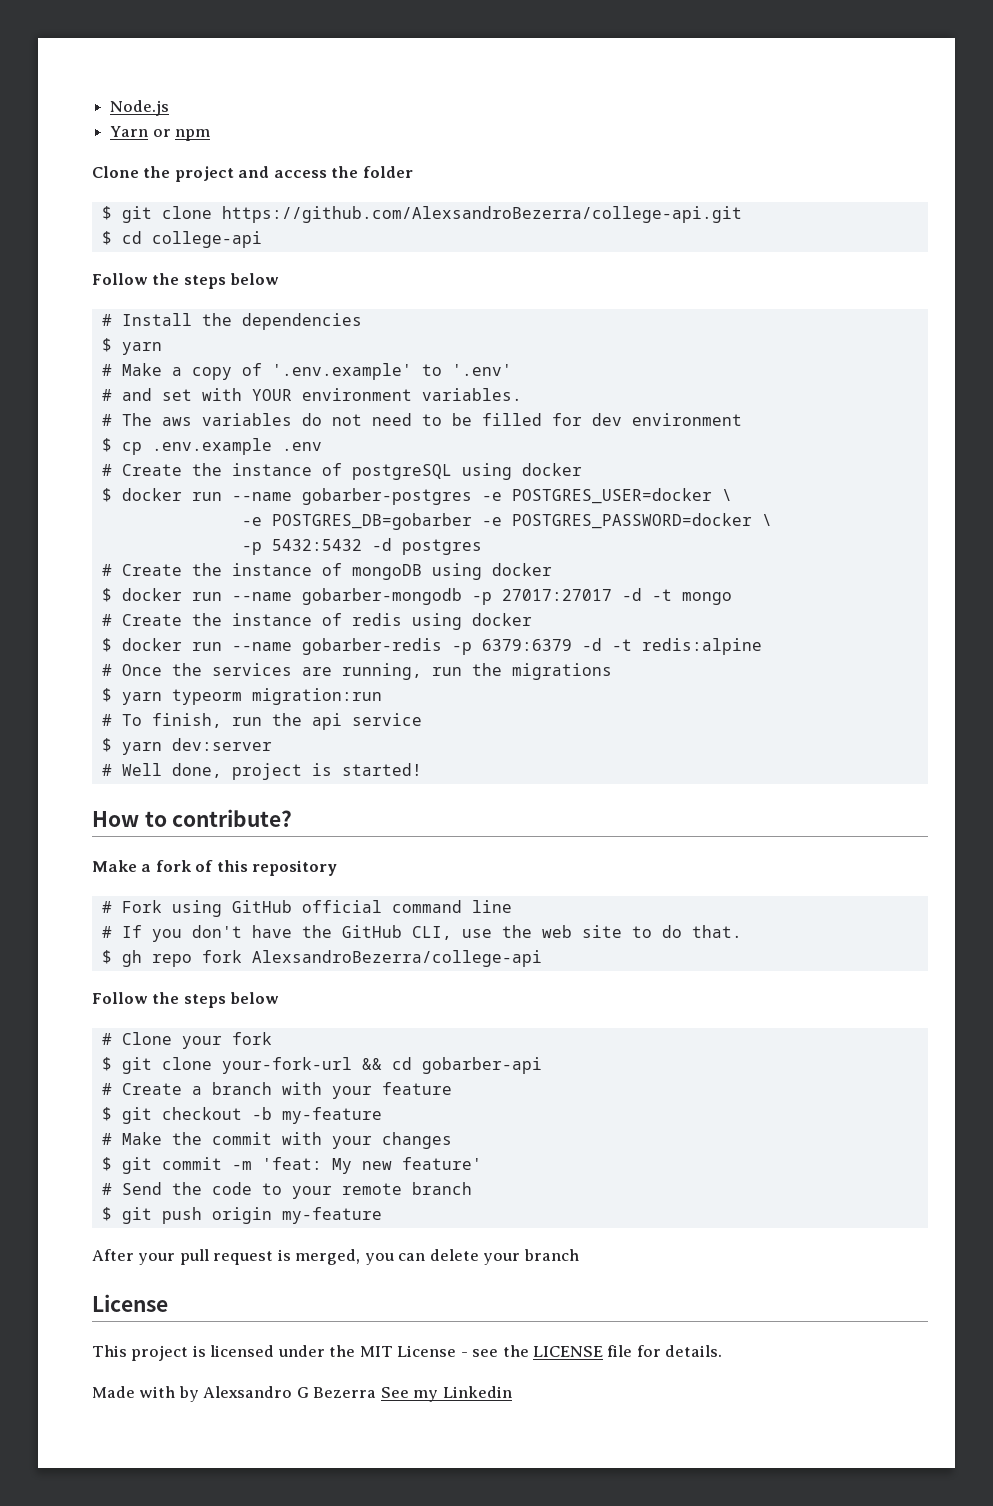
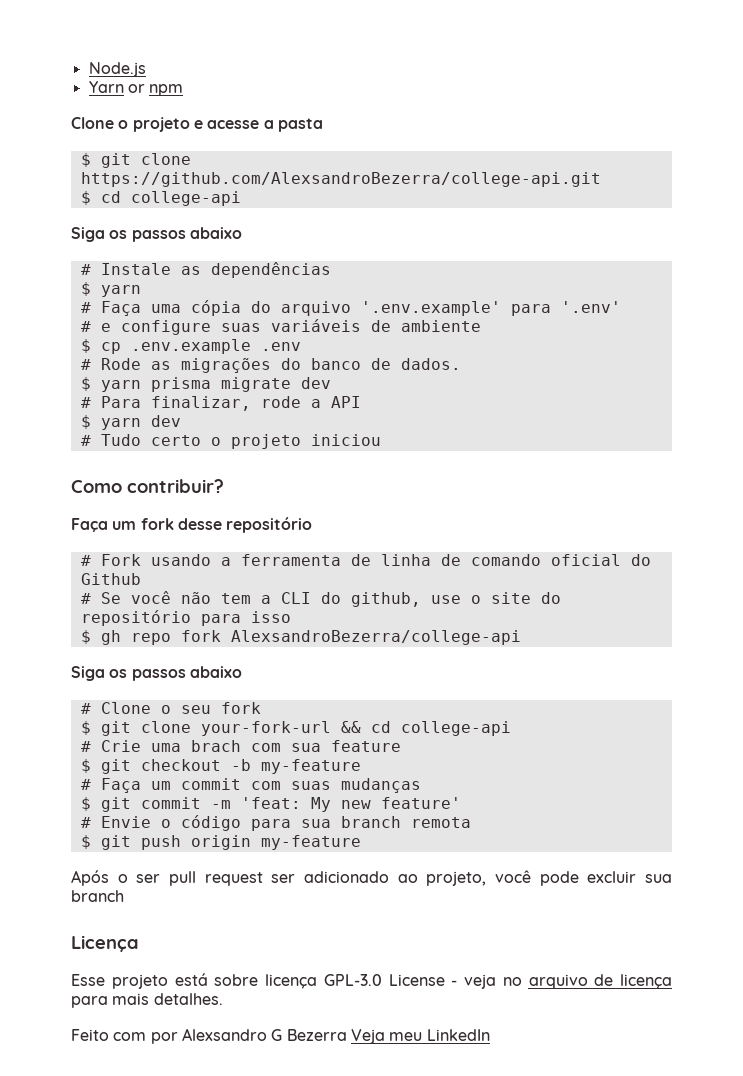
[143,166,413,182] the project and access the folder -> [118,117,323,132] o projeto e acesse a pasta
[92,273,280,289] [101,313,362,330] [101,338,162,355] [101,363,512,380] [101,388,522,401] [101,413,742,426] Follow the steps below // # Install the dependencies // $ yarn // # Make a copy of '.env.example' to '.env' // # and set with YOUR environment variables. // # The aws variables do not need to be filled for dev environment -> [71,227,242,242] [80,262,331,278] [80,282,141,297] [80,300,621,316] [80,319,481,335] Siga os passos abaixo // # Instale as dependências // $ yarn // # Faça uma cópia do arquivo '.env.example' para '.env' // # e configure suas variáveis de ambiente
[121,463,582,480] [101,488,732,505] [241,513,772,530] [241,538,482,555] [101,563,552,580] [101,588,732,605] [101,613,532,630] [101,638,762,655] [101,663,612,680] [101,688,382,705] [101,713,422,730] [101,738,272,755] [101,763,422,780] [92,809,293,827] [92,860,338,876] [101,900,512,917] [101,925,742,942] Create the instance of postgreSQL using docker // $ docker run --name gobarber-postgres -e POSTGRES_USER=docker \ // -e POSTGRES_DB=gobarber -e POSTGRES_PASSWORD=docker \ // -p 5432:5432 -d postgres // # Create the instance of mongoDB using docker // $ docker run --name gobarber-mongodb -p 27017:27017 -d -t mongo // # Create the instance of redis using docker // $ docker run --name gobarber-redis -p 6379:6379 -d -t redis:alpine // # Once the services are running, run the migrations // $ yarn typeorm migration:run // # To finish, run the api service // $ yarn dev:server // # Well done, project is started! // How to contribute? // Make a fork of this repository // # Fork using GitHub official command line // # If you don't have the GitHub CLI, use the web site to do that. -> [100,358,461,373] [80,377,331,392] [80,396,361,411] [80,415,181,430] [80,434,381,449] [71,479,224,493] [71,517,313,533] [80,554,651,566] [80,573,141,585] [80,591,561,607] [80,610,291,626] Rode as migrações do banco de dados. // $ yarn prisma migrate dev // # Para finalizar, rode a API // $ yarn dev // # Tudo certo o projeto iniciou // Como contribuir? // Faça um fork desse repositório // # Fork usando a ferramenta de linha de comando oficial do Github // # Se você não tem a CLI do github, use o site do repositório para isso
[92,992,280,1008] Follow the steps below -> [71,666,242,681] Siga os passos abaixo
[181,1036,222,1049] your -> [160,705,211,714] o seu
[421,1057,542,1074] [101,1082,372,1099] gobarber-api // # Create a branch with your -> [400,721,511,736] [80,740,321,752] college-api // # Crie uma brach com sua
[121,1132,452,1149] Make the commit with your changes -> [100,778,421,793] Faça um commit com suas mudanças
[121,1182,472,1199] Send the code to your remote branch -> [100,815,471,831] Envie o código para sua branch remota
[92,1249,579,1265] [92,1294,168,1312] [92,1345,723,1361] [92,1386,512,1402] After your pull request is merged, you can delete your branch // License // This project is licensed under the MIT License - see the LICENSE file for details. // Made with by Alexsandro G Bezerra See my Linkedin -> [71,870,672,886] [71,890,124,902] [71,935,139,952] [71,973,672,989] [71,993,223,1008] [71,1028,490,1044] Após o ser pull request ser adicionado ao projeto, você pode excluir sua branch // Licença // Esse projeto está sobre licença GPL-3.0 License - veja no arquivo de licença para mais detalhes. // Feito com por Alexsandro G Bezerra Veja meu LinkedIn

